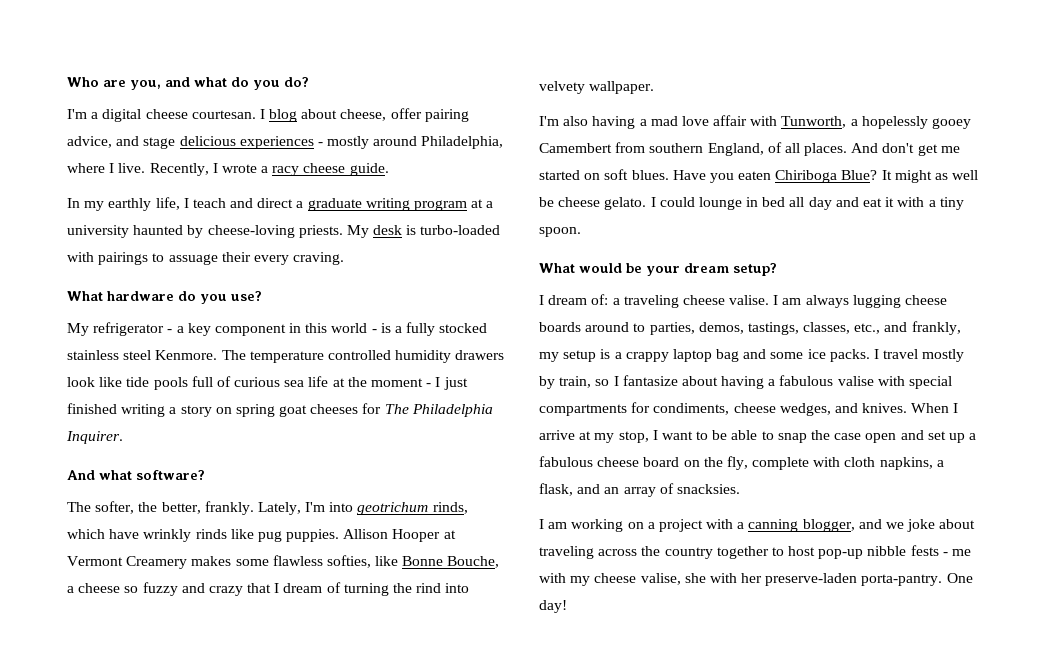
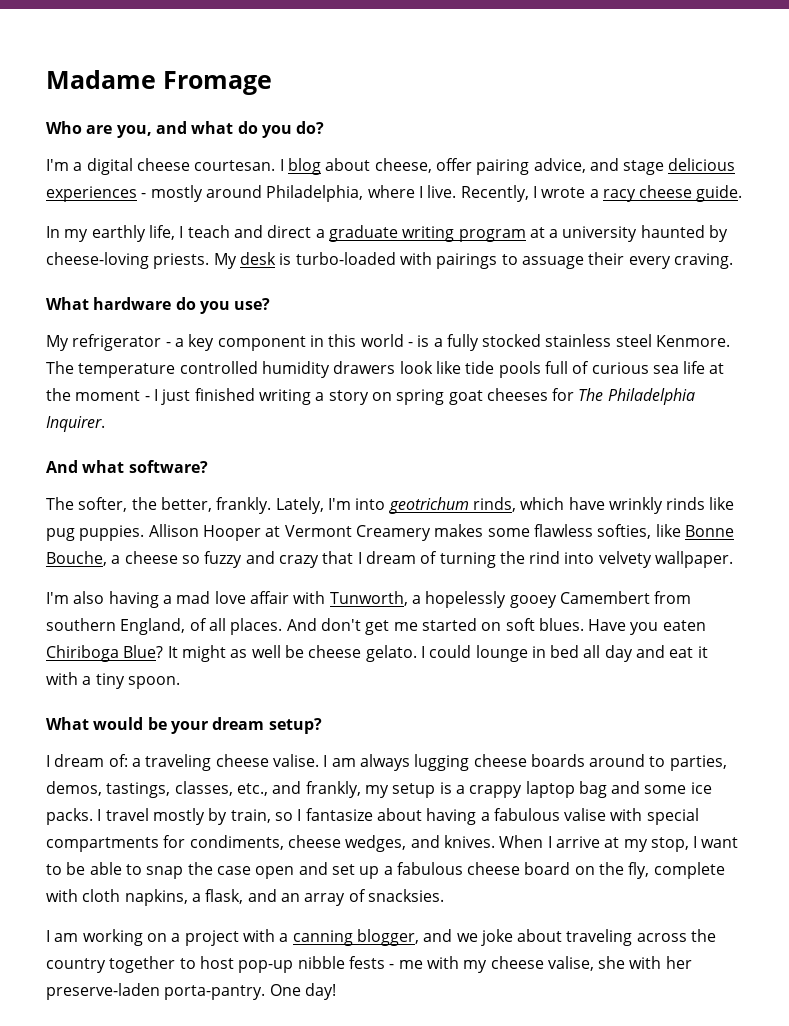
(67, 82) none -> [46,70,272,95] Madame Fromage //

